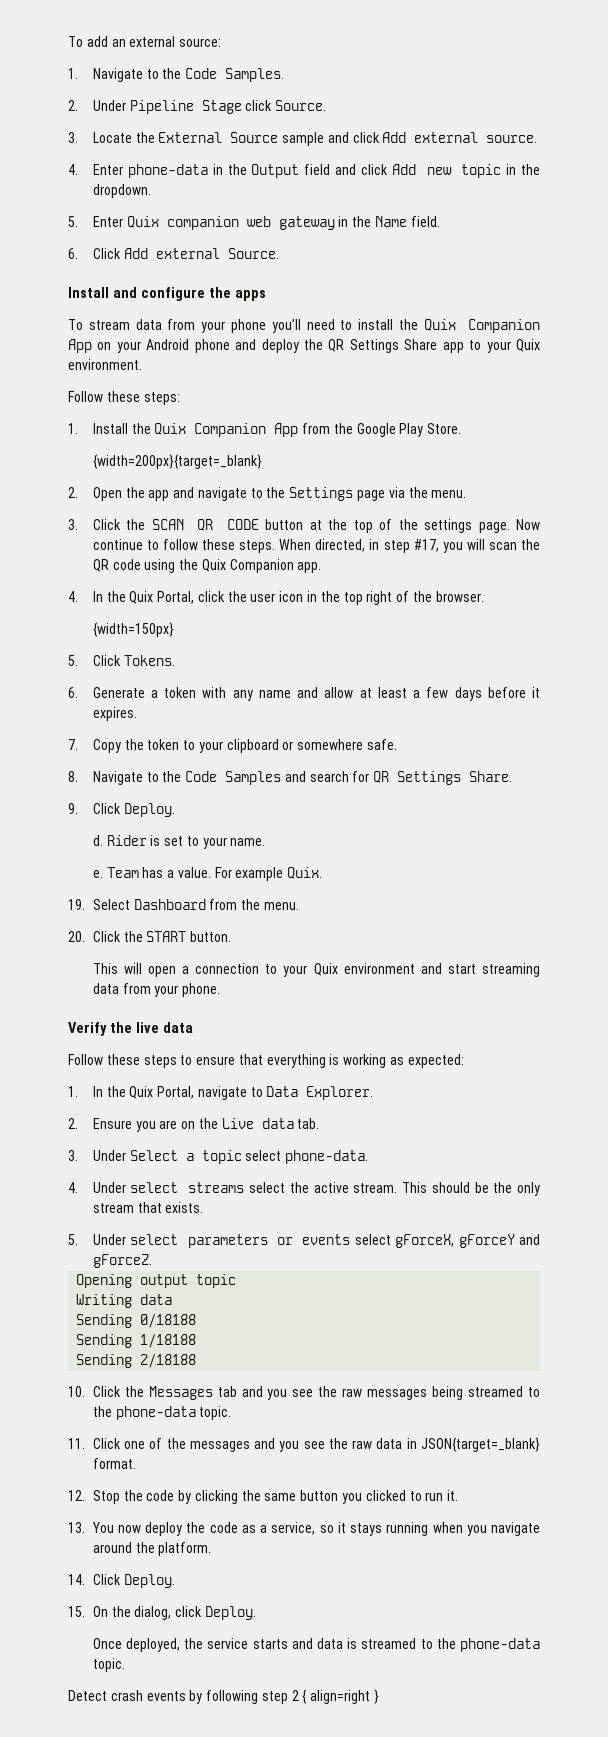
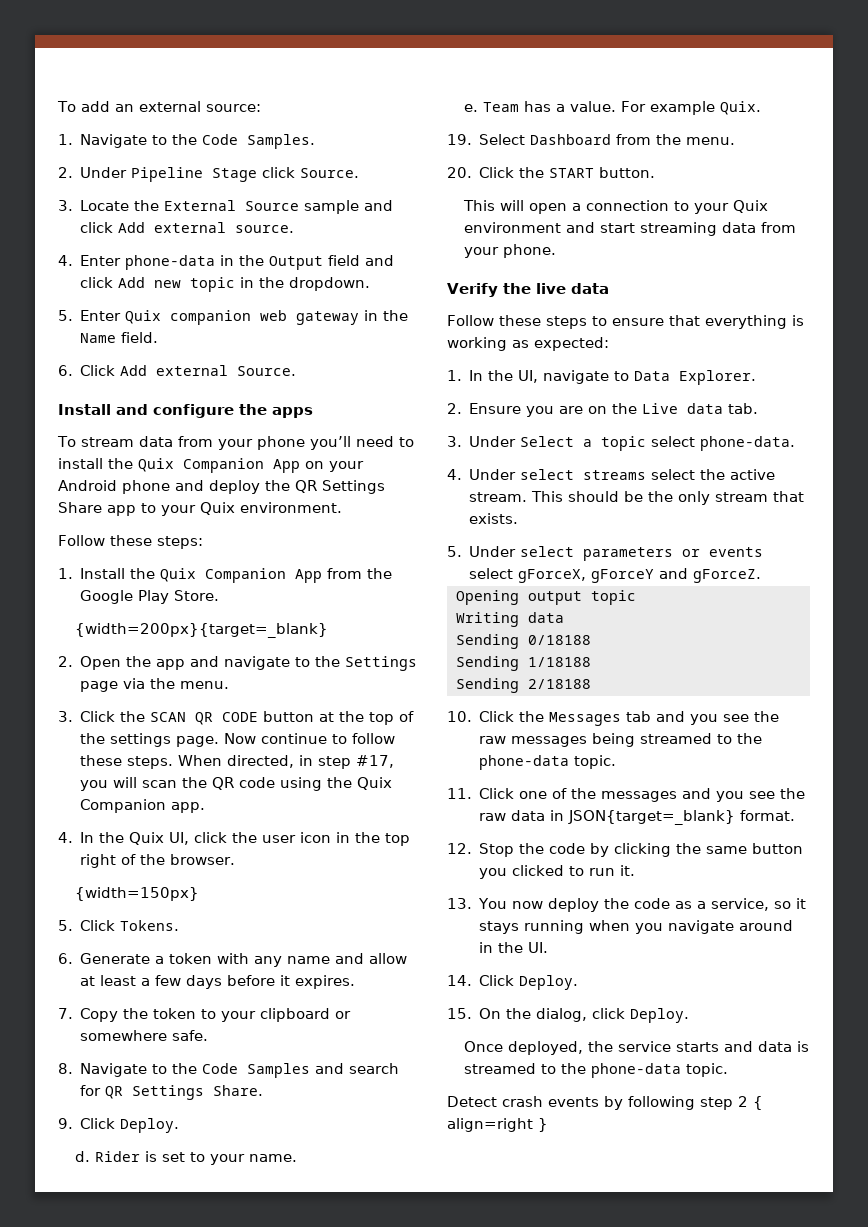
[157,591,195,604] Portal, -> [169,832,190,845] UI,
[129,1086,195,1099] Quix Portal, -> [518,370,539,383] UI,
[135,1542,212,1556] the platform. -> [479,942,549,953] in the UI.

